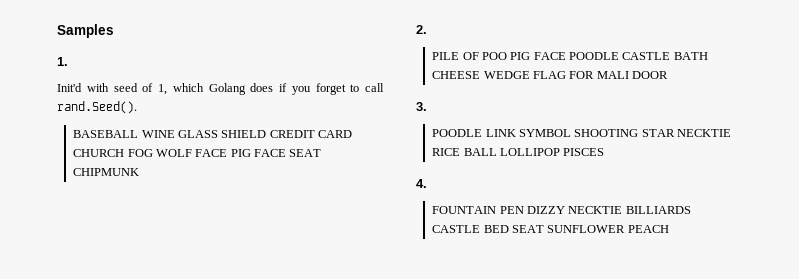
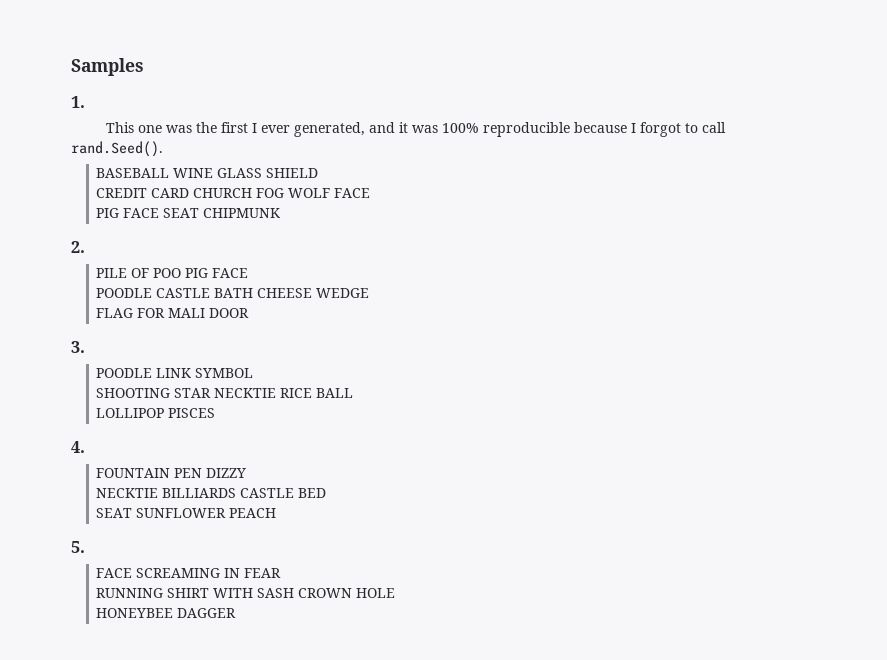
[57,83,346,95] Init'd with seed of 1, which Golang does if you forget -> [105,122,681,137] This one was the first I ever generated, and it was 100% reproducible because I forgot
(267, 134) none -> (319, 173) //
(228, 153) none -> (371, 193) //
(566, 56) none -> (249, 273) //
(530, 75) none -> (370, 293) //
(571, 133) none -> (254, 373) //
(497, 152) none -> (354, 393) //
(565, 210) none -> (247, 473) //
(509, 229) none -> (327, 493) //
(669, 229) none -> [71,541,85,553] [96,568,282,578] [96,588,396,598] [96,608,237,618] // 5. // FACE SCREAMING IN FEAR // RUNNING SHIRT WITH SASH CROWN HOLE // HONEYBEE DAGGER

